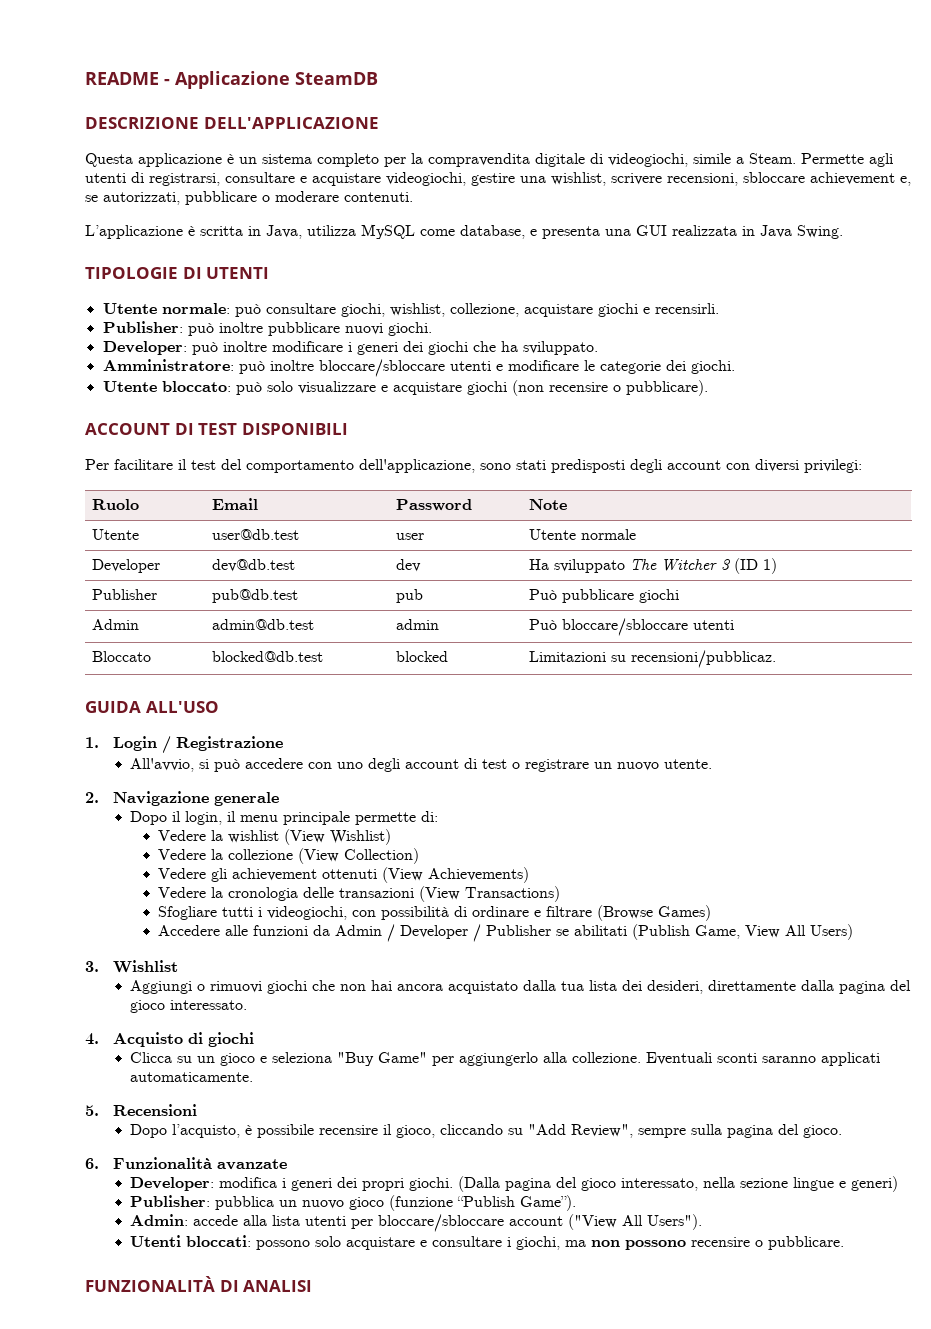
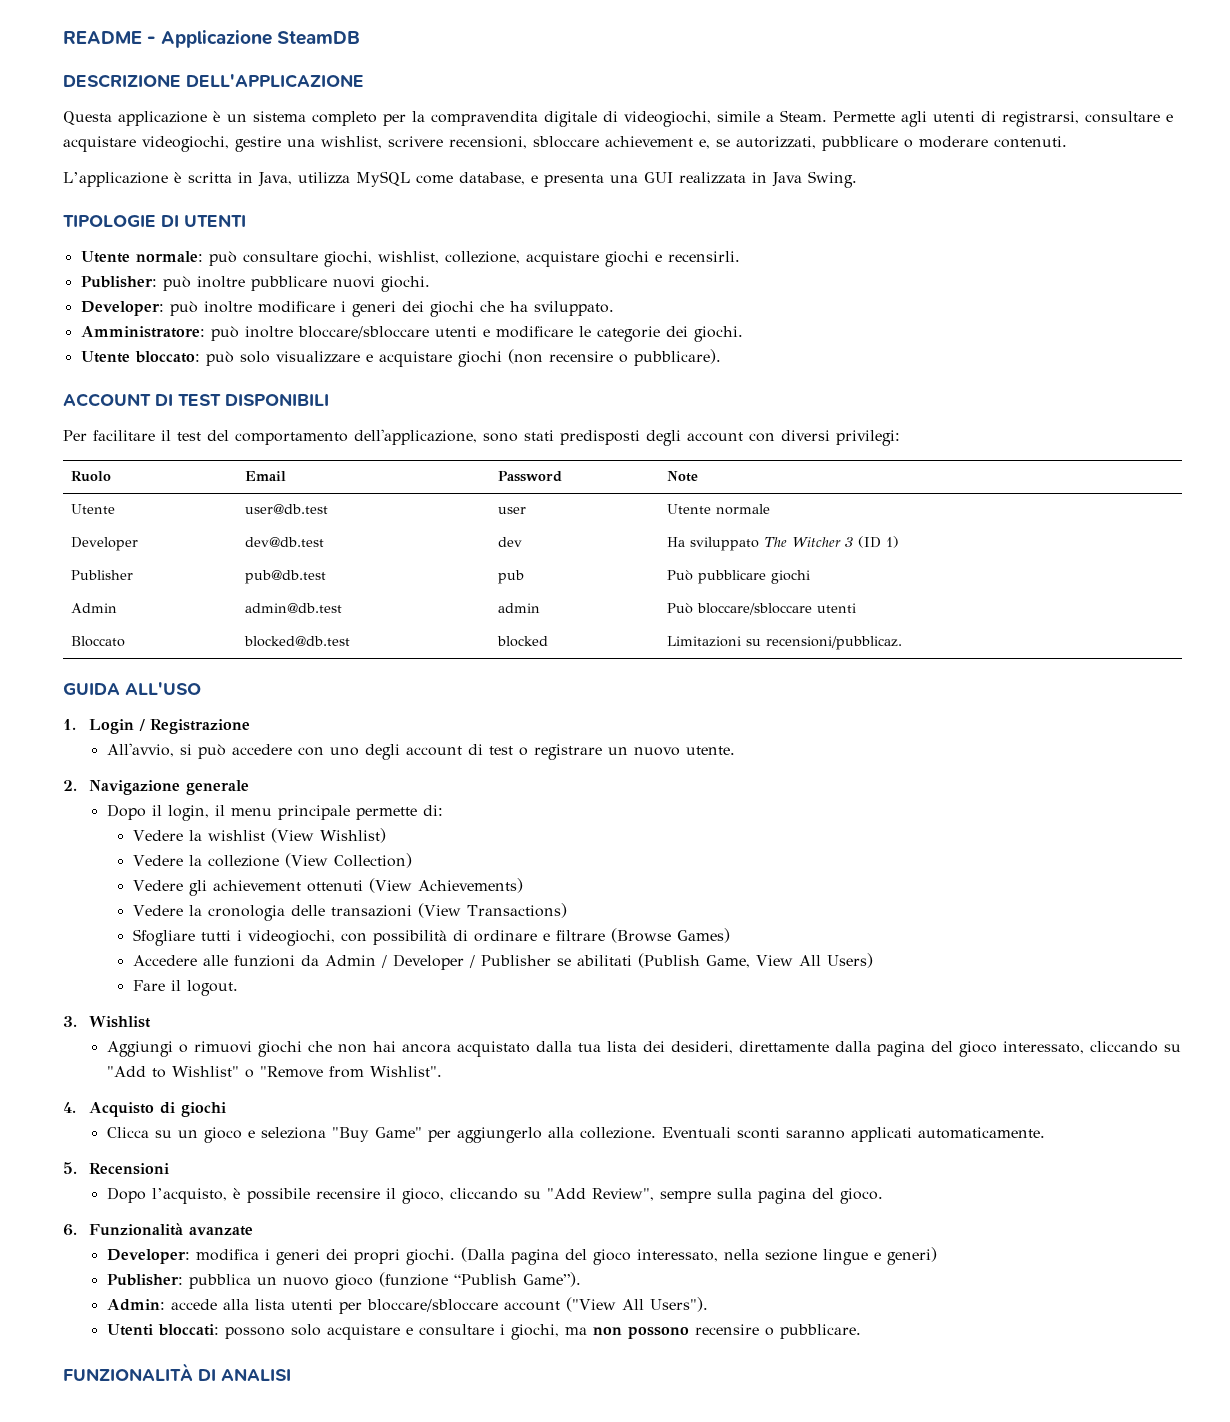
(853, 932) none -> [132,980,238,996] // Fare il logout.
[170,1000,248,1010] interessato. -> [1002,1041,1181,1054] [106,1066,442,1078] interessato, cliccando su "Add to Wishlist" o "Remove from Wishlist".

